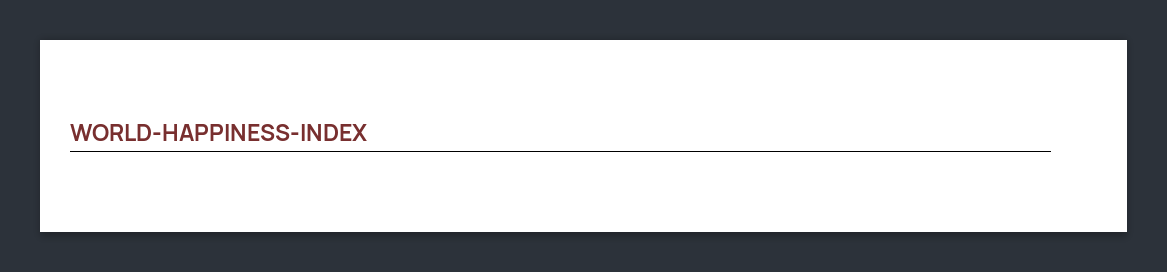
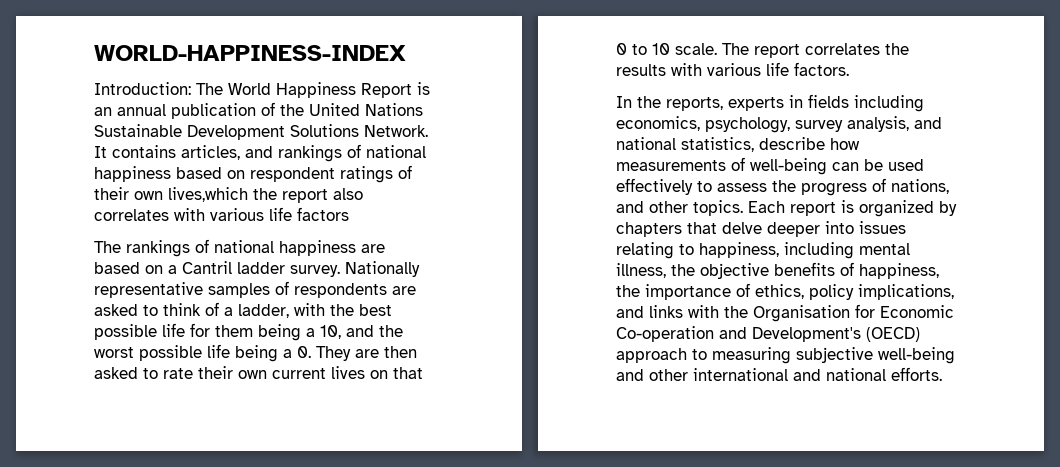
(367, 132) none -> [94,82,430,98] [94,102,423,119] [94,124,428,140] [94,144,426,162] [94,165,412,183] [94,187,363,203] [94,207,349,221] [94,239,385,257] [94,261,420,277] [94,281,416,298] [94,302,392,318] [94,323,403,341] [94,344,417,362] [94,366,423,379] [616,43,909,58] [616,62,849,76] [616,94,924,112] [616,116,942,133] [616,137,860,152] [616,157,924,175] [616,178,949,196] [616,200,957,217] [616,221,906,237] [616,242,910,259] [616,262,939,279] [616,283,954,300] [616,304,954,322] [616,326,920,342] [616,347,955,364] [616,367,942,381] // Introduction: The World Happiness Report is an annual publication of the United Nations Sustainable Development Solutions Network. It contains articles, and rankings of national happiness based on respondent ratings of their own lives,which the report also correlates with various life factors // The rankings of national happiness are based on a Cantril ladder survey. Nationally representative samples of respondents are asked to think of a ladder, with the best possible life for them being a 10, and the worst possible life being a 0. They are then asked to rate their own current lives on that 0 to 10 scale. The report correlates the results with various life factors. // In the reports, experts in fields including economics, psychology, survey analysis, and national statistics, describe how measurements of well-being can be used effectively to assess the progress of nations, and other topics. Each report is organized by chapters that delve deeper into issues relating to happiness, including mental illness, the objective benefits of happiness, the importance of ethics, policy implications, and links with the Organisation for Economic Co-operation and Development's (OECD) approach to measuring subjective well-being and other international and national efforts.

